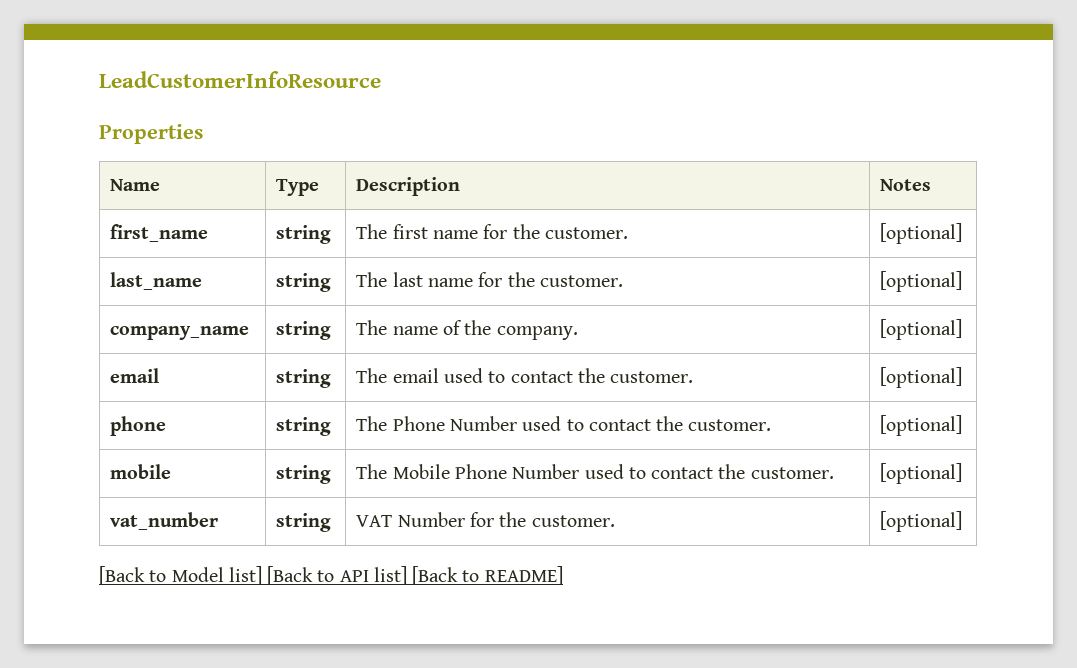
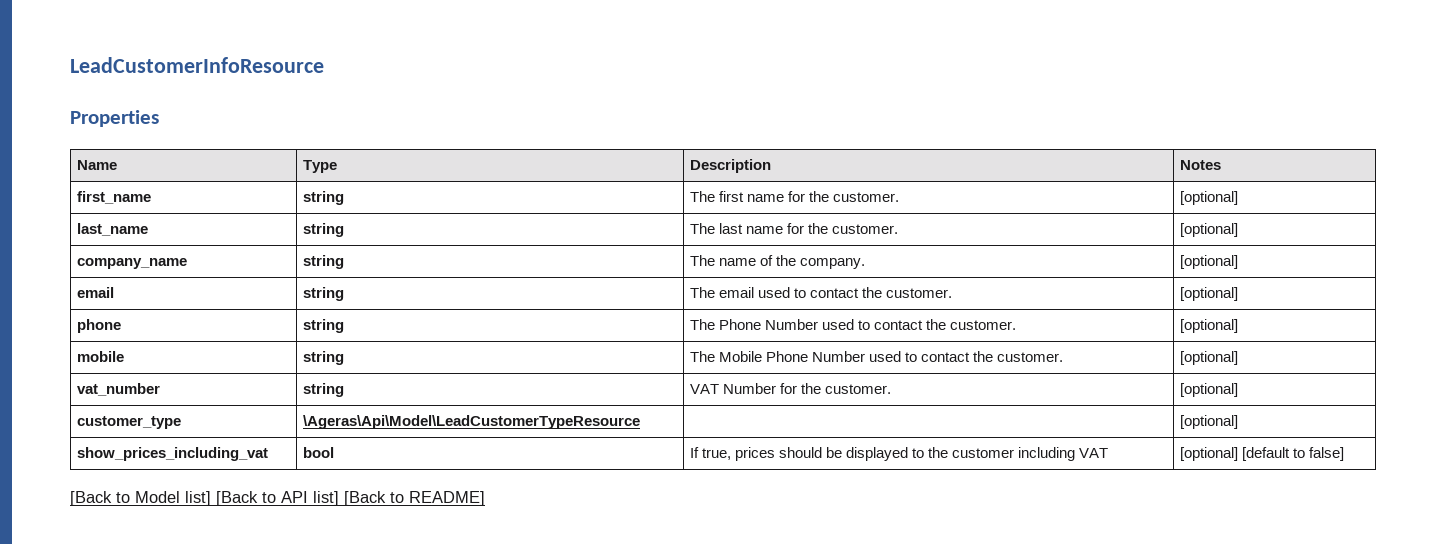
(963, 521) none -> [76,416,181,429] [302,415,640,429] [1179,415,1238,429] [76,447,268,461] [302,447,334,458] [689,447,1109,461] [1179,447,1345,461] // customer_type | \Ageras\Api\Model\LeadCustomerTypeResource | | [optional] // show_prices_including_vat | bool | If true, prices should be displayed to the customer including VAT | [optional] [default to false]

